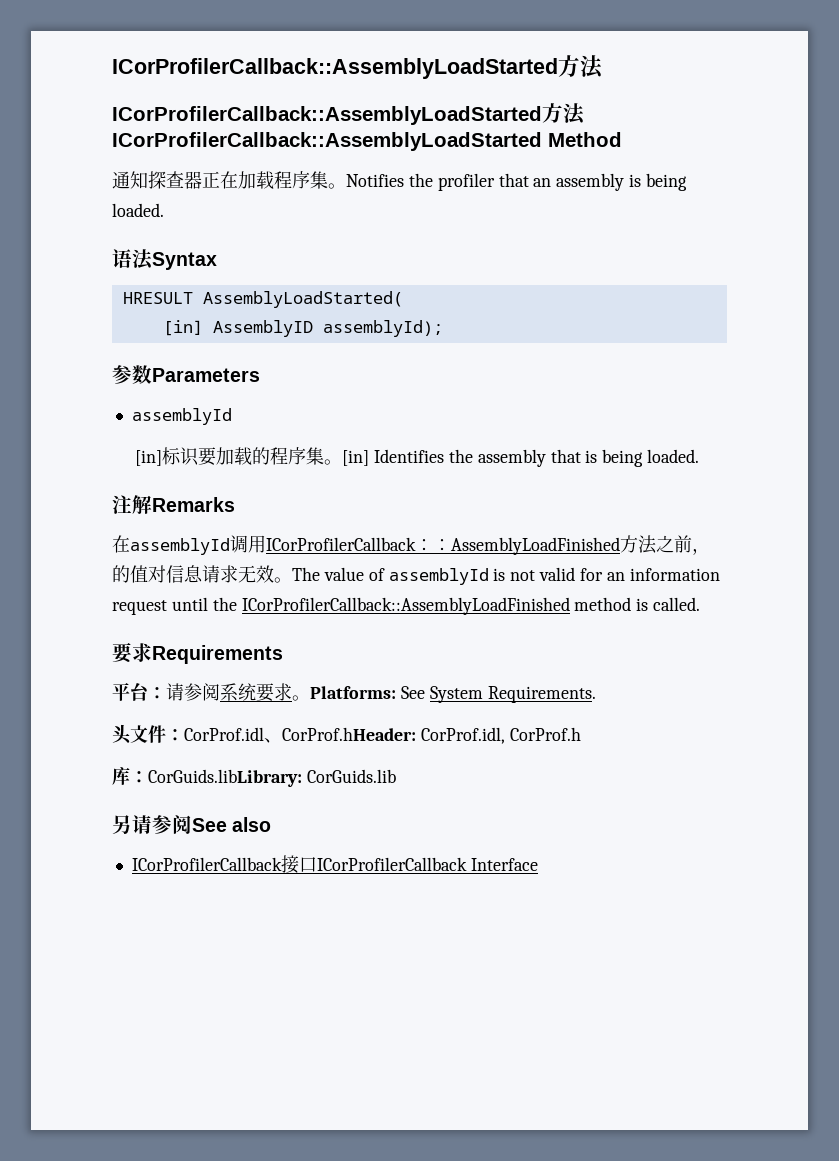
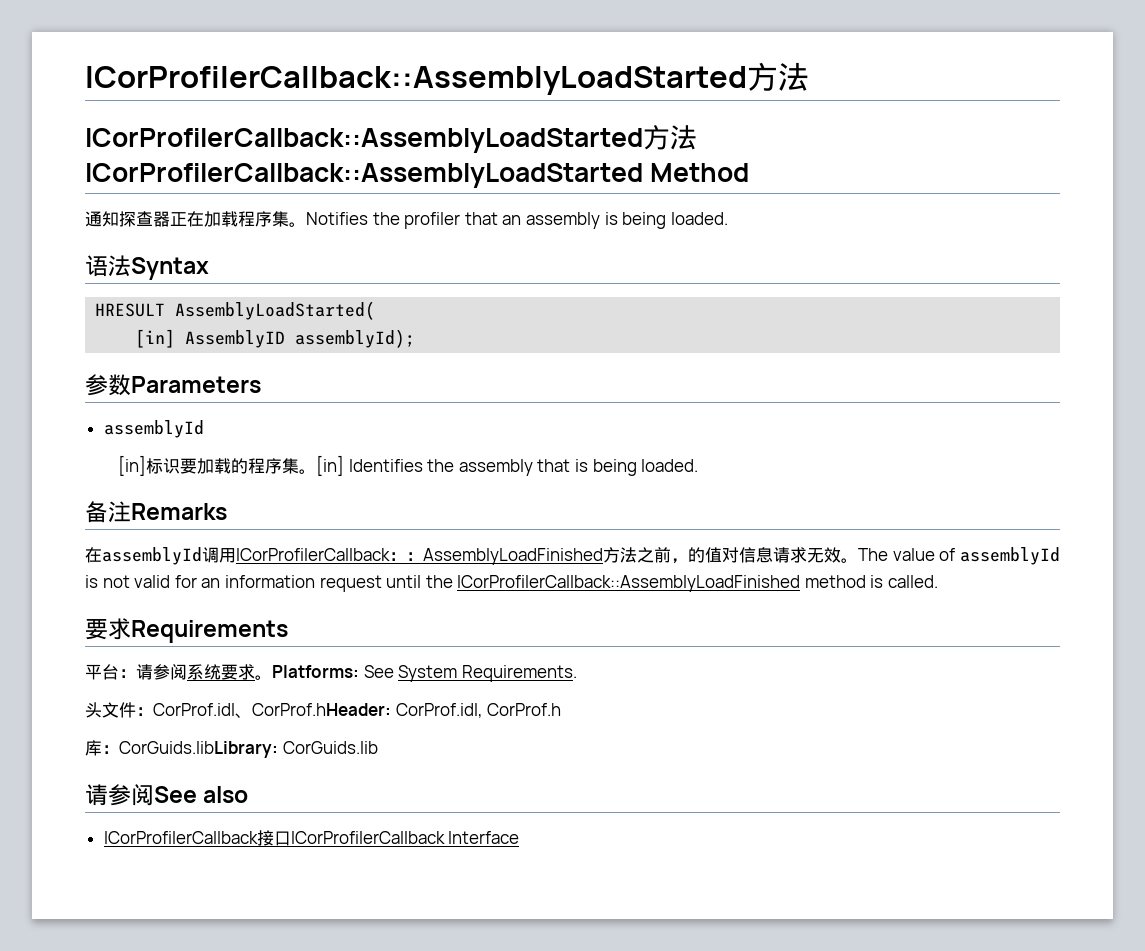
[112,495,152,514] 注解 -> [85,501,131,523] 备注
[112,815,132,834] 另 -> (378, 747) none

